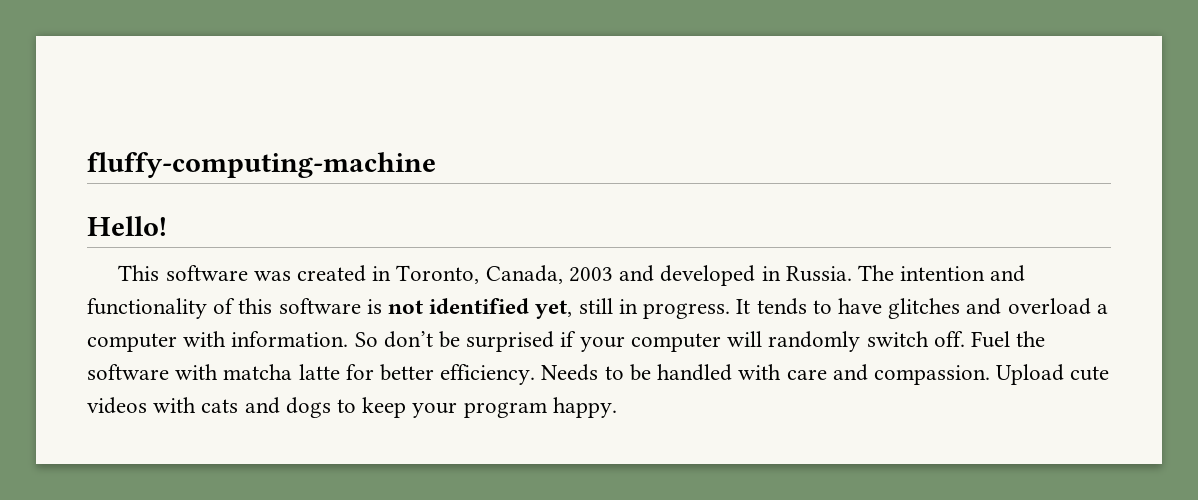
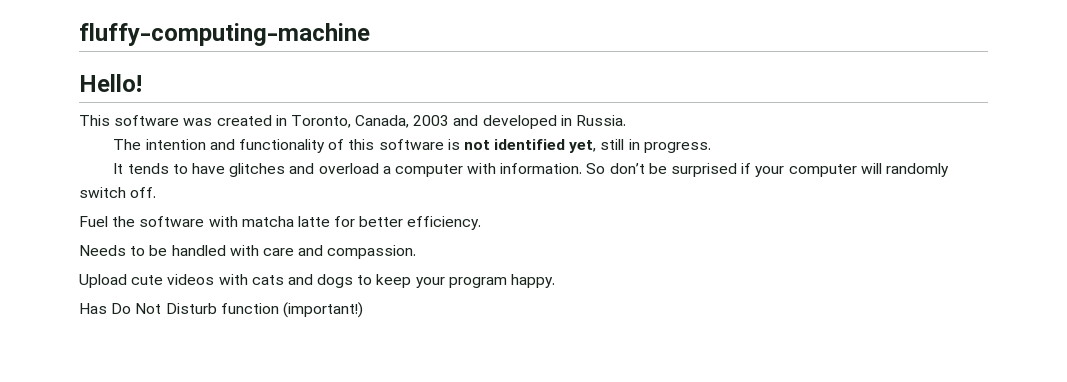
(852, 274) none -> (627, 120) //
(731, 311) none -> (711, 147) //
(965, 339) none -> (157, 192) //
(536, 374) none -> (482, 223) //
(990, 375) none -> (417, 252) //
(617, 407) none -> [79,302,363,318] // Has Do Not Disturb function (important!)

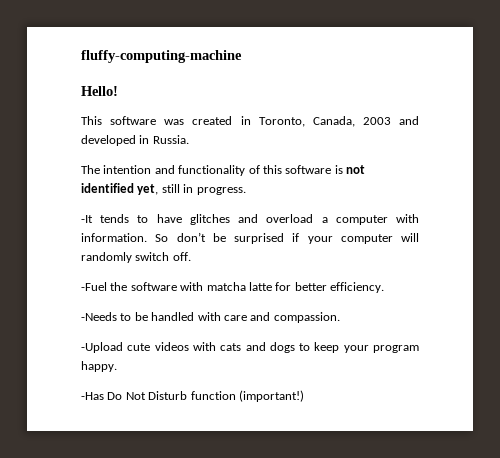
[113,163,124,174] It -> [81,215,93,223] -It
[79,216,108,227] Fuel -> [81,282,107,291] -Fuel
[79,245,126,256] Needs -> [81,312,117,321] -Needs
[79,274,127,288] Upload -> [81,342,123,353] -Upload
[79,303,107,314] Has -> [81,392,104,400] -Has

